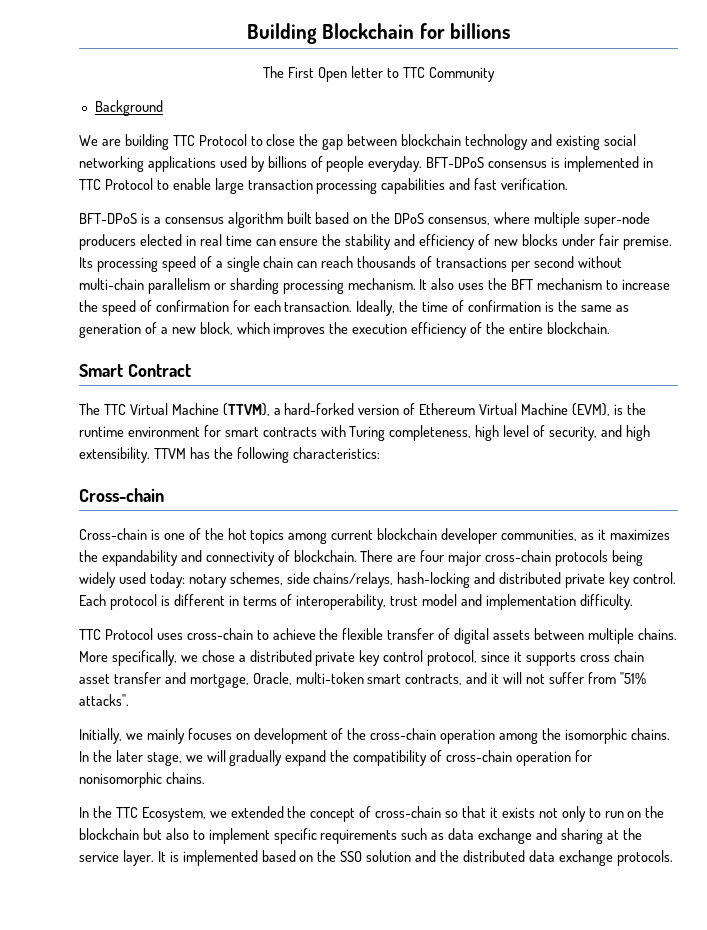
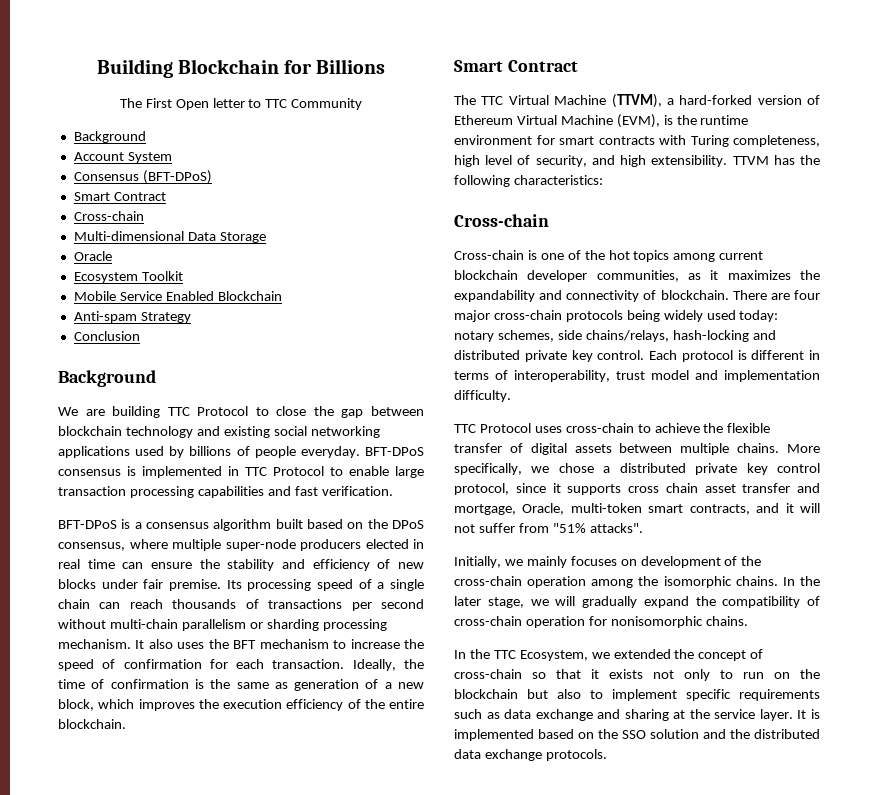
[450,23,511,39] billions -> [316,59,386,74] Billions
(163, 108) none -> [73,152,172,163] [73,170,212,184] [73,192,166,201] [73,211,144,221] [73,231,266,243] [73,251,112,261] [73,271,183,283] [73,291,282,301] [73,311,191,323] [73,331,140,341] [58,370,156,387] // Account System // Consensus (BFT-DPoS) // Smart Contract // Cross-chain // Multi-dimensional Data Storage // Oracle // Ecosystem Toolkit // Mobile Service Enabled Blockchain // Anti-spam Strategy // Conclusion // Background

